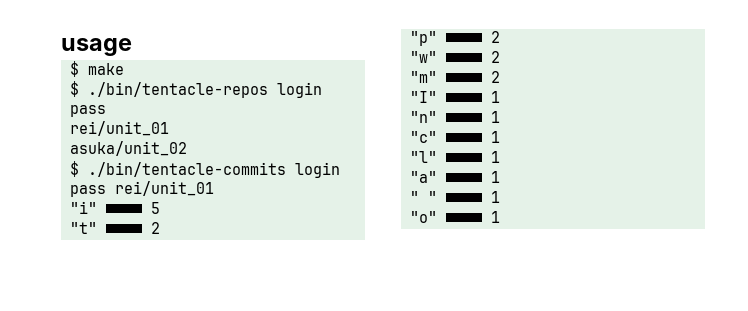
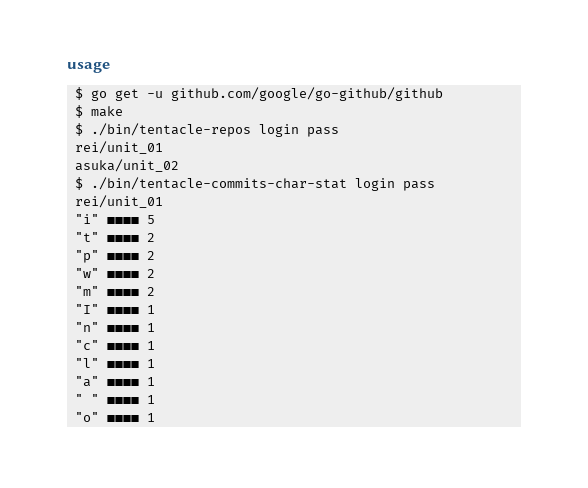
(132, 47) none -> [74,87,443,101] // $ go get -u github.com/google/go-github/github
[88,162,286,177] ./bin/tentacle-commits -> [90,177,347,190] ./bin/tentacle-commits-char-stat

